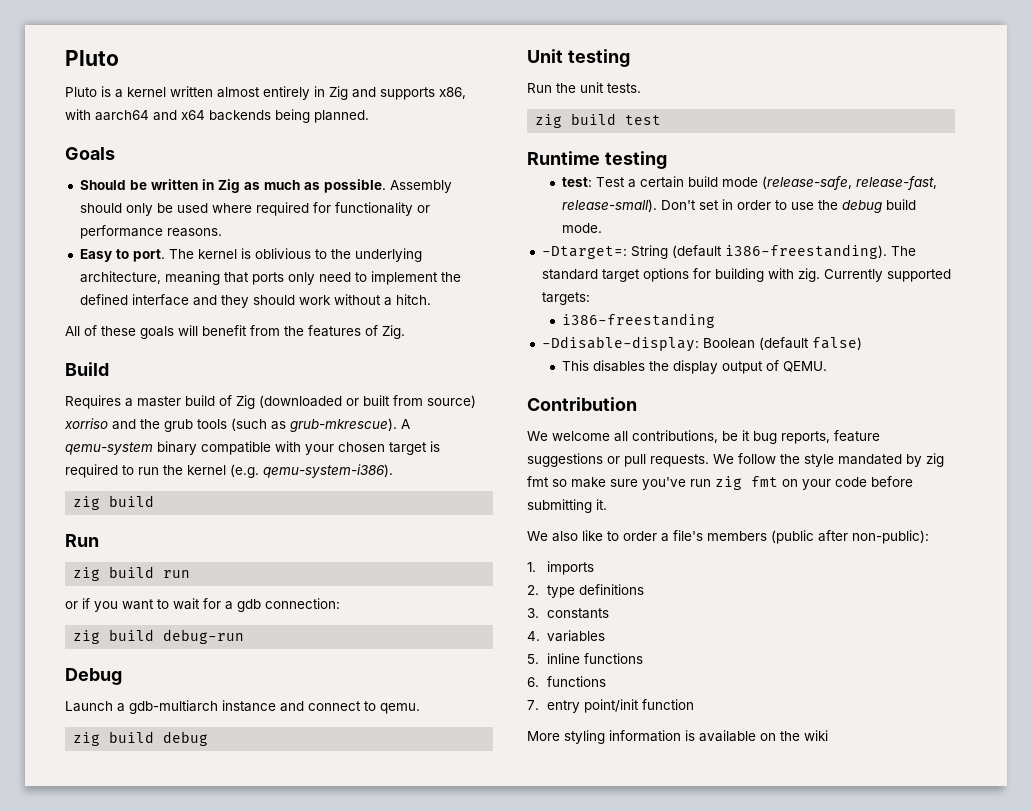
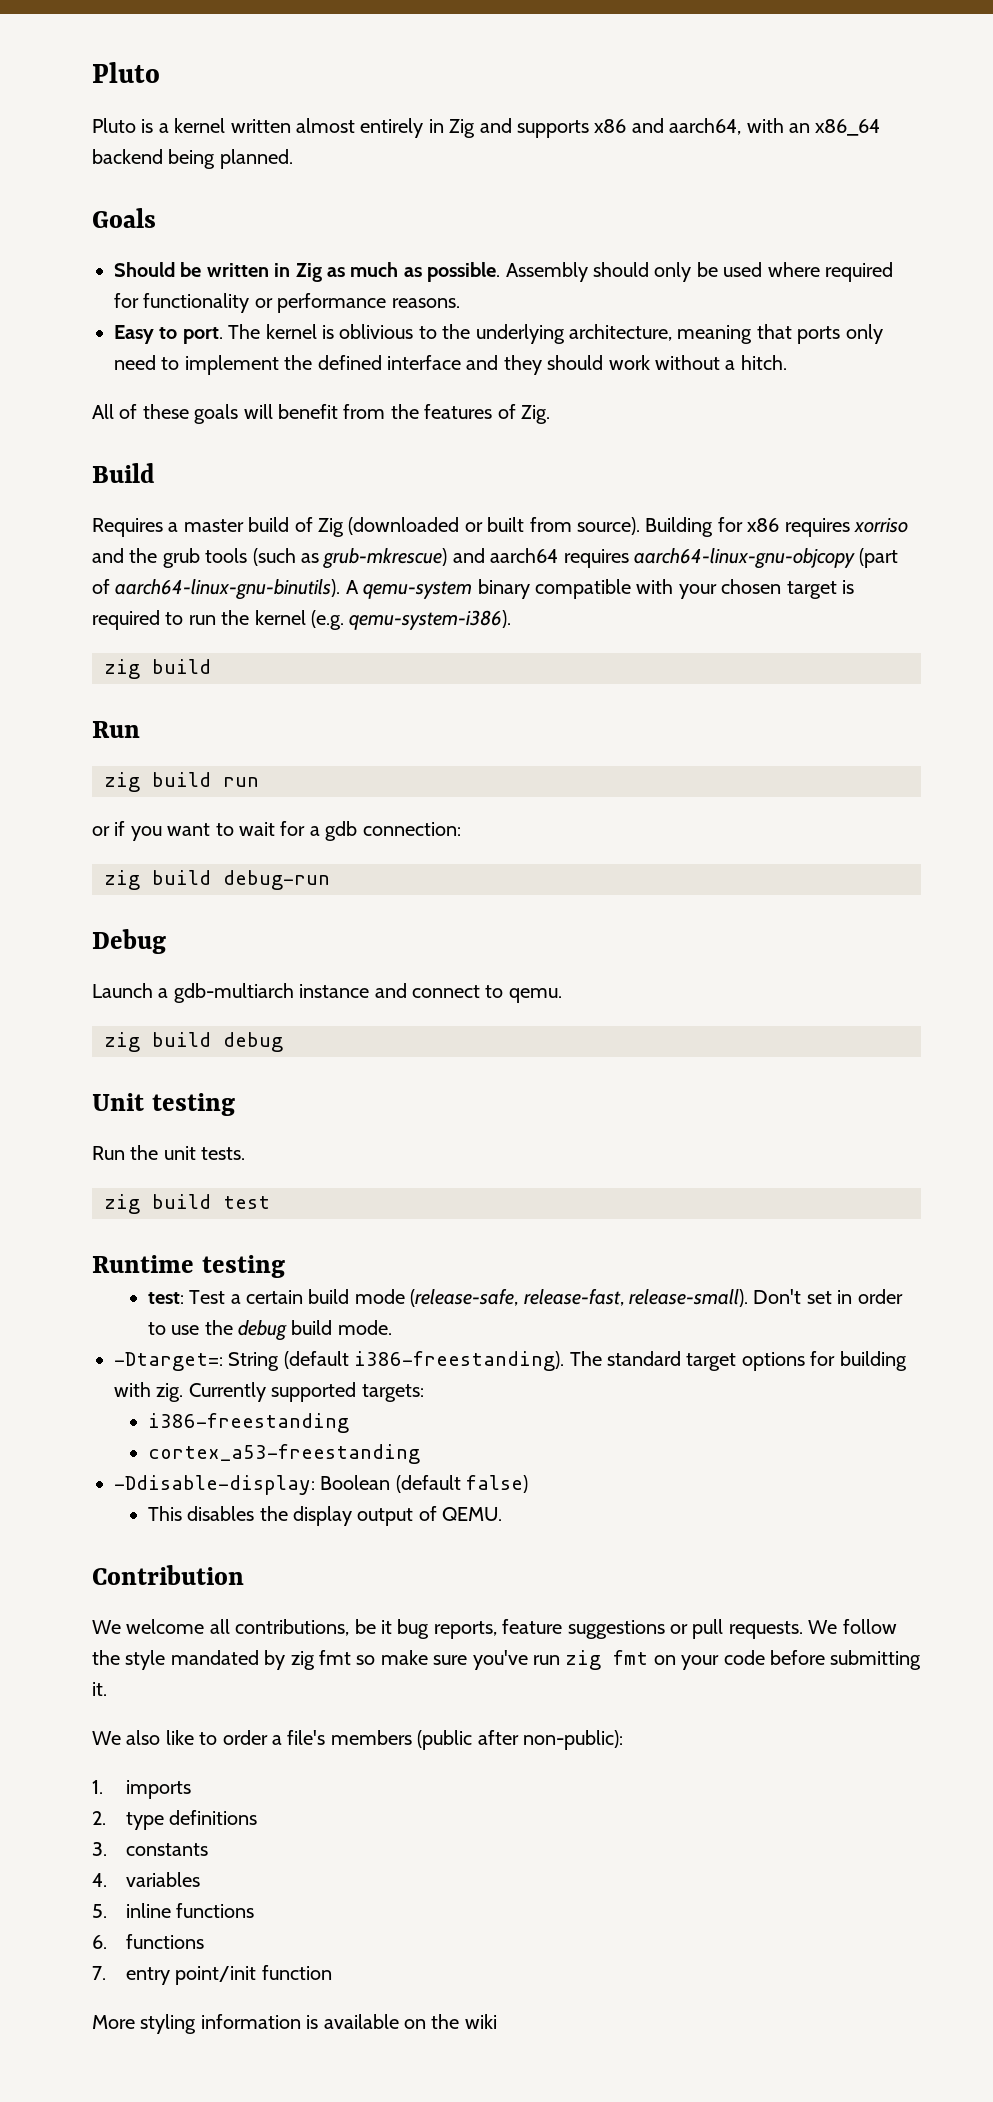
[439,87,466,99] [65,109,271,121] x86, with aarch64 and x64 backends -> [594,118,881,136] [92,149,163,164] x86 and aarch64, with an x86_64 backend
[427,395,476,408] source) -> [577,517,850,537] source). Building for x86 requires
[290,418,397,432] grub-mkrescue). -> [323,548,899,569] [92,579,341,600] grub-mkrescue) and aarch64 requires aarch64-linux-gnu-objcopy (part of aarch64-linux-gnu-binutils).
(716, 320) none -> [147,1444,420,1464] // cortex_a53-freestanding

